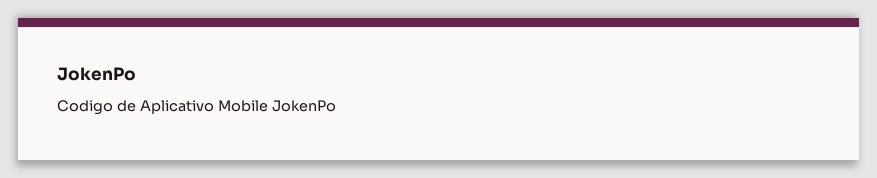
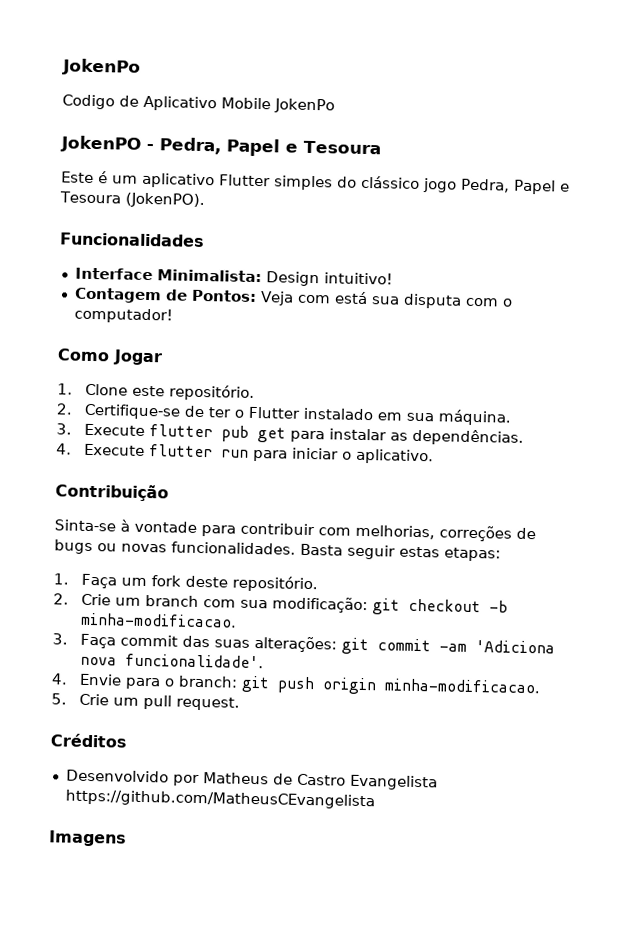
(336, 106) none -> [60,135,381,157] [61,171,570,195] [59,191,205,209] [59,232,205,248] [74,267,393,287] [73,287,513,309] [73,307,173,324] [57,348,163,366] [57,383,256,401] [56,403,513,426] [56,423,525,446] [56,443,435,465] [55,483,169,502] [54,519,536,542] [54,539,501,562] [53,573,319,593] [53,593,509,615] [81,612,238,628] [52,633,556,655] [80,653,265,669] [51,673,542,695] [51,693,241,711] [50,733,127,748] [65,769,438,791] [64,789,375,810] [48,830,127,847] // JokenPO - Pedra, Papel e Tesoura // Este é um aplicativo Flutter simples do clássico jogo Pedra, Papel e Tesoura (JokenPO). // Funcionalidades // Interface Minimalista: Design intuitivo! // Contagem de Pontos: Veja com está sua disputa com o computador! // Como Jogar // 1. Clone este repositório. // 2. Certifique-se de ter o Flutter instalado em sua máquina. // 3. Execute flutter pub get para instalar as dependências. // 4. Execute flutter run para iniciar o aplicativo. // Contribuição // Sinta-se à vontade para contribuir com melhorias, correções de bugs ou novas funcionalidades. Basta seguir estas etapas: // 1. Faça um fork deste repositório. // 2. Crie um branch com sua modificação: git checkout -b minha-modificacao. // 3. Faça commit das suas alterações: git commit -am 'Adiciona nova funcionalidade'. // 4. Envie para o branch: git push origin minha-modificacao. // 5. Crie um pull request. // Créditos // Desenvolvido por Matheus de Castro Evangelista https://github.com/MatheusCEvangelista // Imagens

